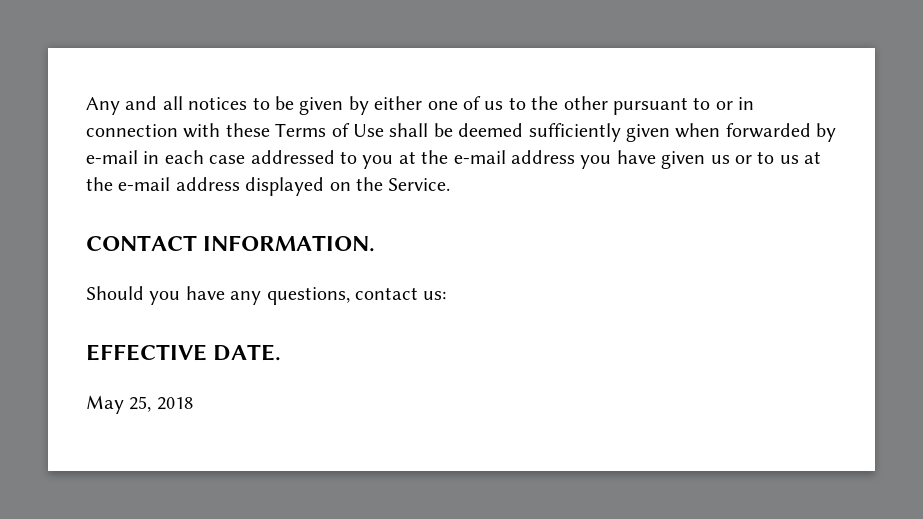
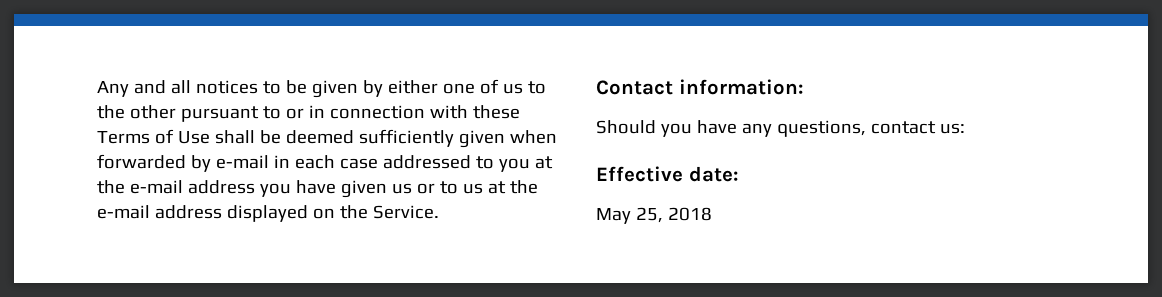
[86,235,376,252] CONTACT INFORMATION. -> [596,79,804,95] Contact information:
[86,344,282,361] EFFECTIVE DATE. -> [596,166,739,182] Effective date:

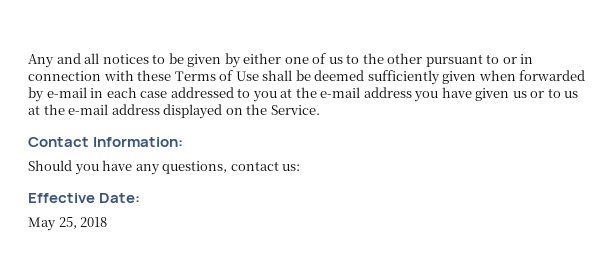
[678,79,804,95] information: -> [93,137,184,147] Information:
[688,166,739,182] date: -> [99,193,141,203] Date:

